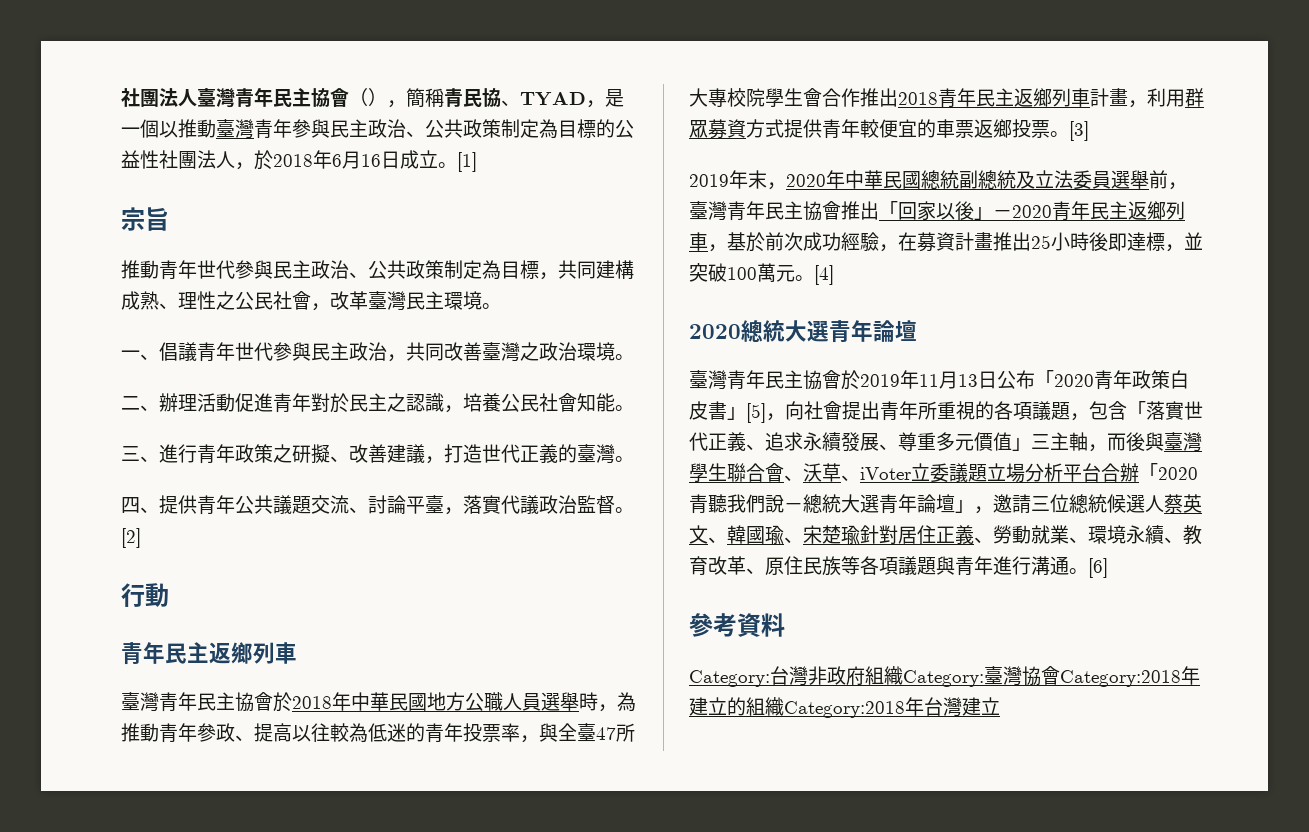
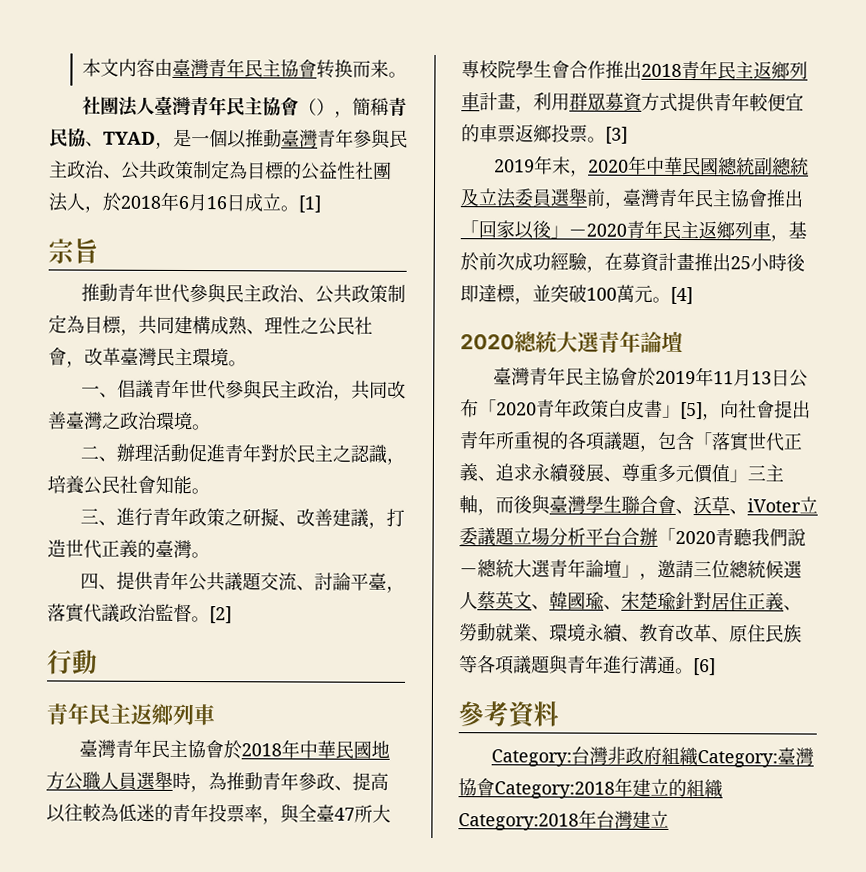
(121, 97) none -> [82,58,408,79] 本文内容由臺灣青年民主協會转换而来。 //

